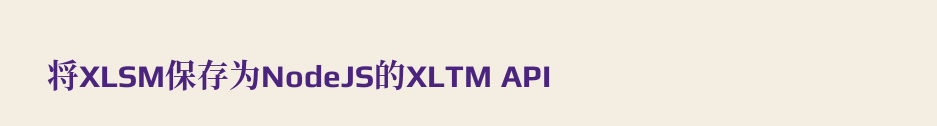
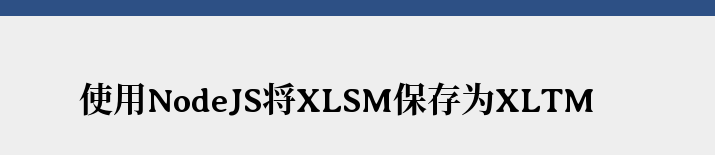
(47, 75) none -> [79,82,262,116] 使用NodeJS
[261,59,551,91] NodeJS的XLTM API -> [495,89,595,112] XLTM

